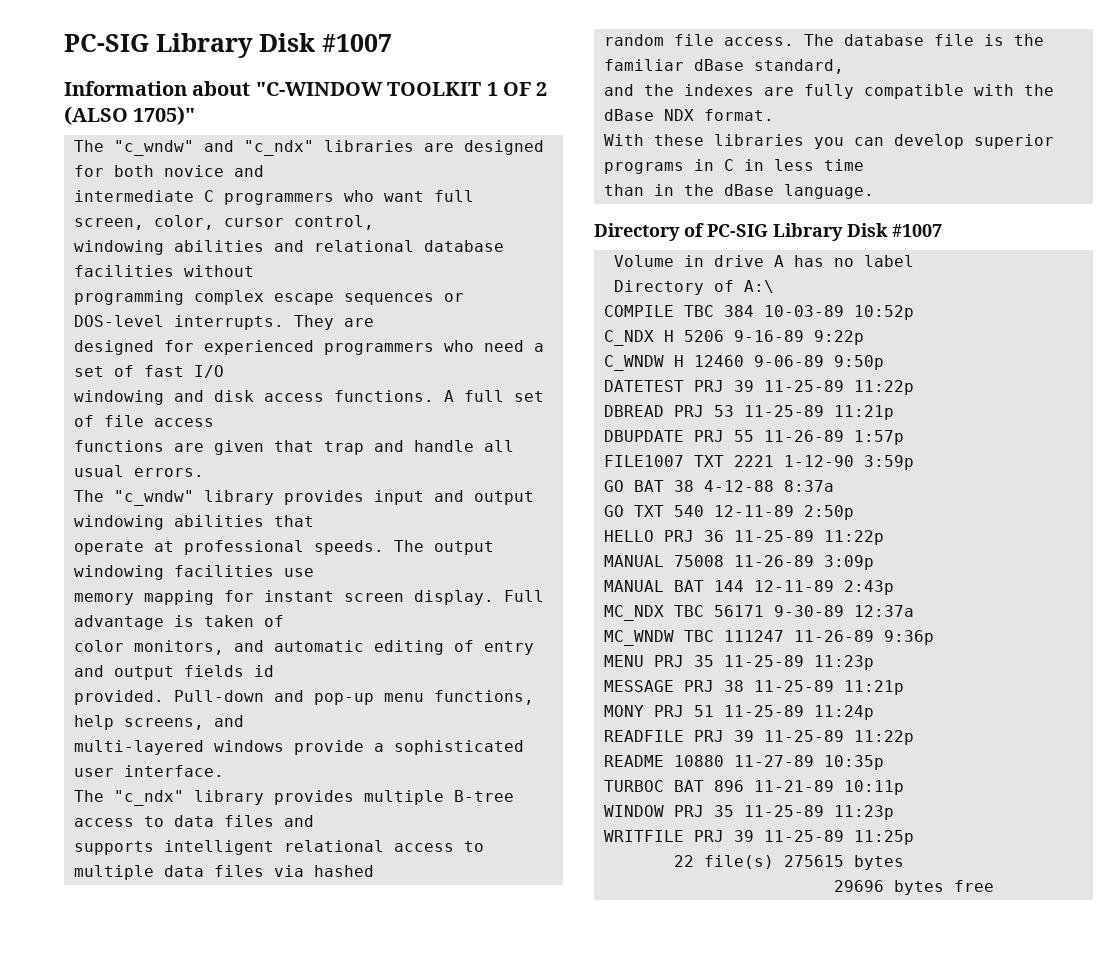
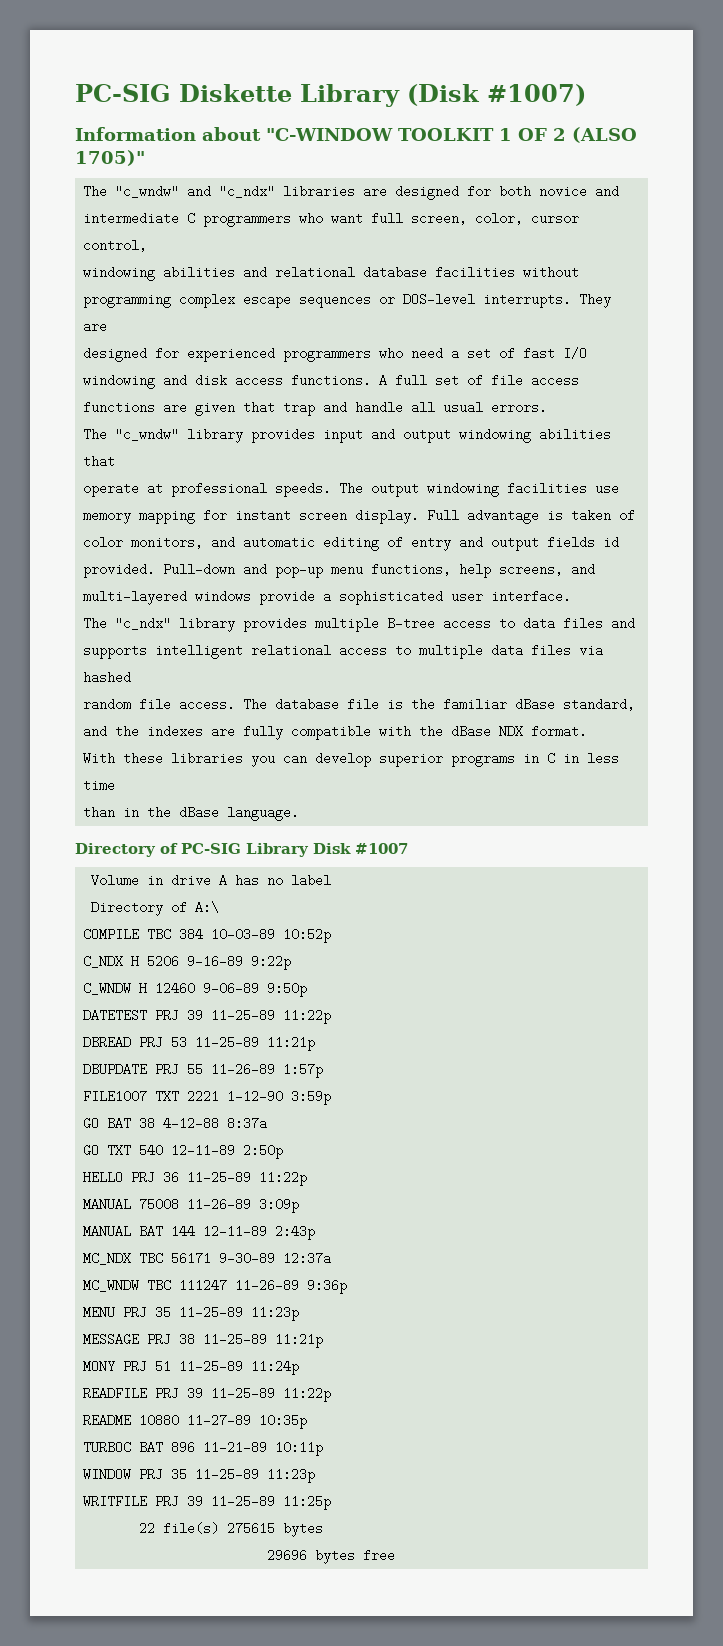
[64,33,392,58] PC-SIG Library Disk #1007 -> [75,84,586,107] PC-SIG Diskette Library (Disk #1007)

